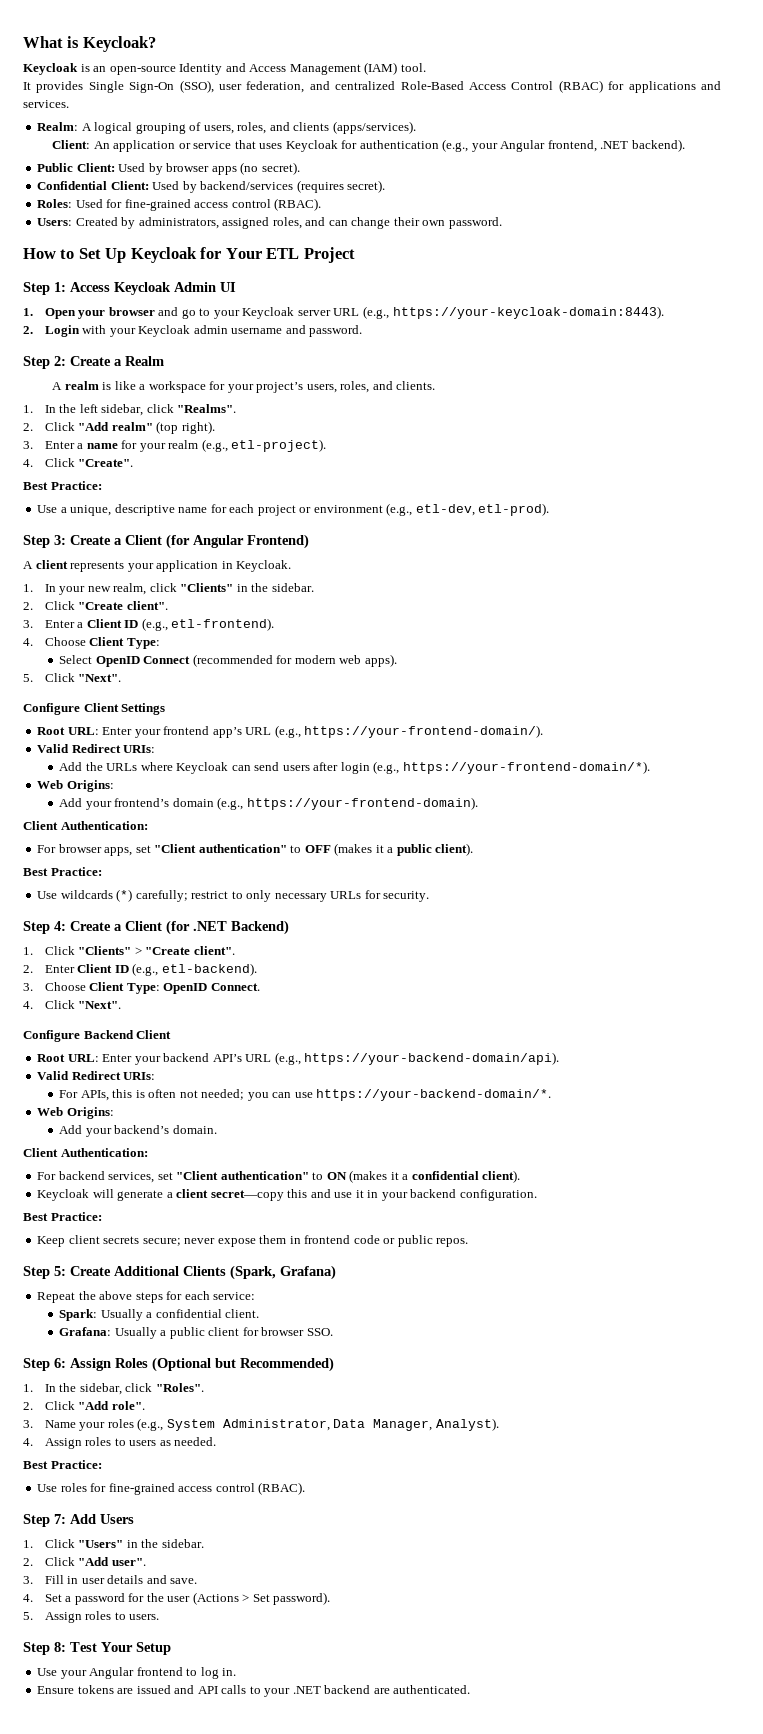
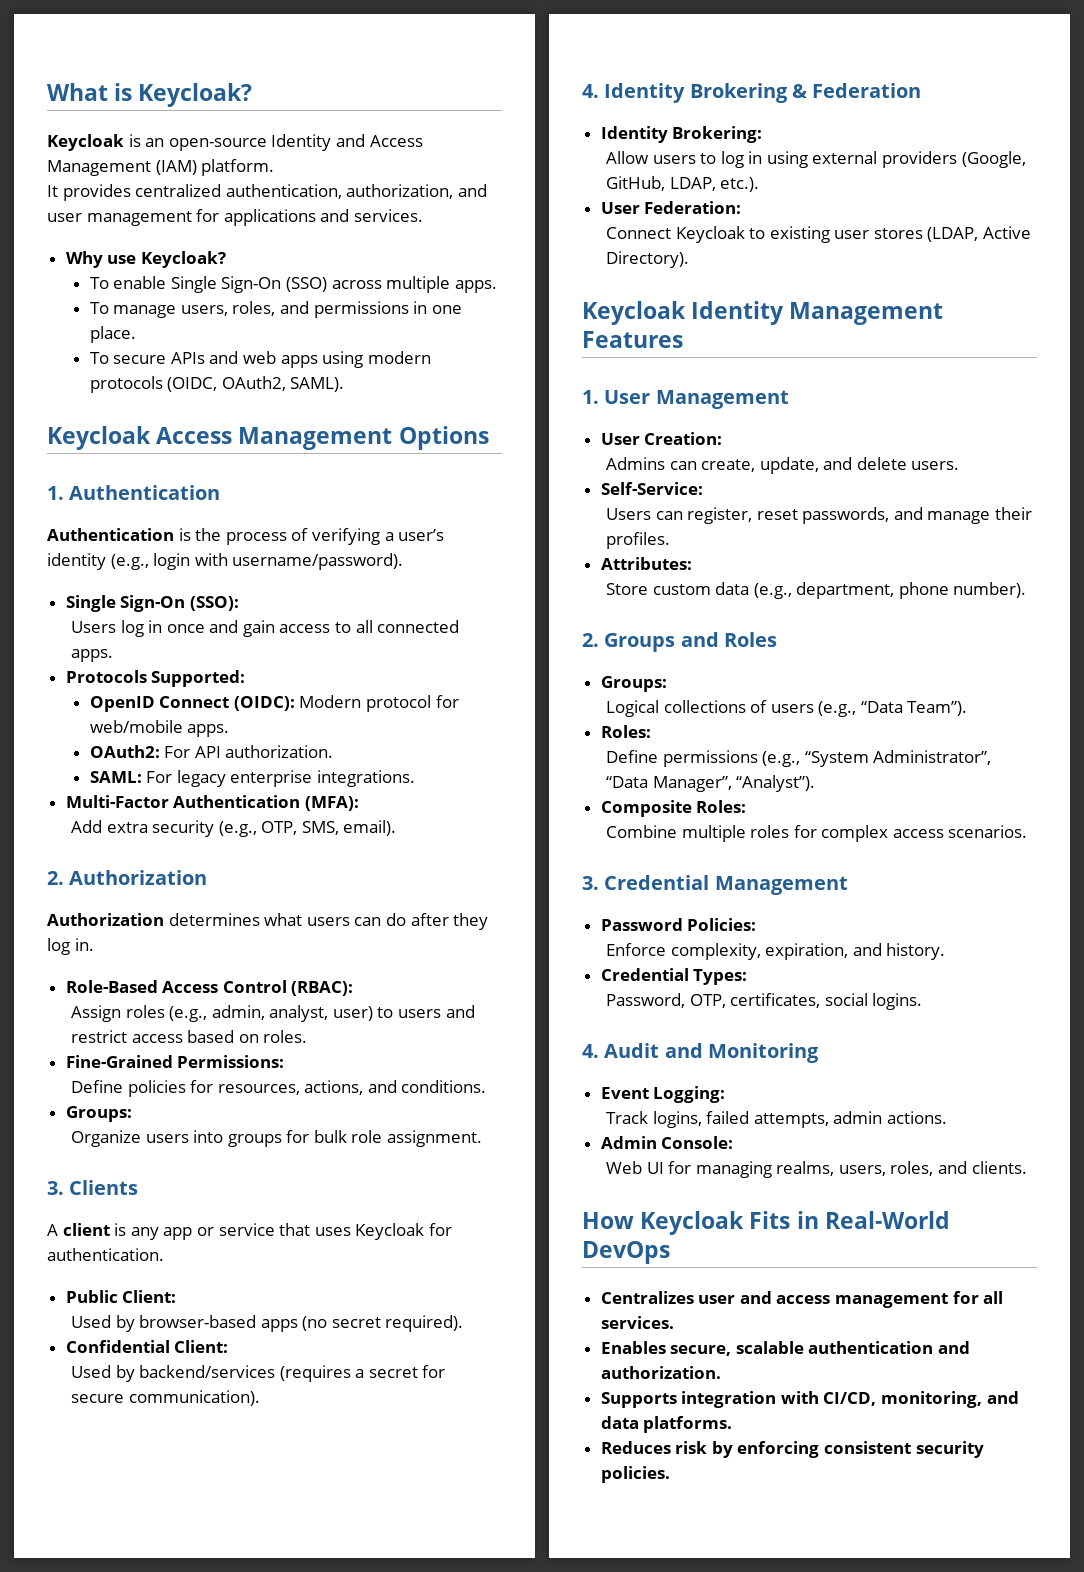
[400,63,426,72] tool. -> [201,159,275,176] platform.
[88,80,721,93] [23,100,69,108] [37,121,416,134] [52,140,176,152] Single Sign-On (SSO), user federation, and centralized Role-Based Access Control (RBAC) for applications and services. // Realm: A logical grouping of users, roles, and clients (apps/services). // Client: An application -> [135,184,487,199] [47,209,423,226] [65,251,226,268] [89,276,497,293] [89,301,462,318] [89,326,136,343] [89,351,431,368] [89,376,345,393] [47,426,489,450] [47,485,221,500] [47,528,445,545] [47,553,404,570] [65,595,239,612] [70,620,460,637] [70,649,113,662] [65,670,246,687] [89,695,459,712] [89,720,230,737] [89,745,334,758] [89,770,415,787] [65,795,359,811] [70,820,397,837] [47,870,208,885] [47,913,489,930] [47,938,94,955] [65,980,354,996] [70,1005,475,1022] [70,1030,308,1043] [65,1055,285,1068] [70,1080,487,1097] [65,1106,132,1122] [70,1130,483,1147] [47,1180,139,1195] [47,1223,193,1240] centralized authentication, authorization, and user management for applications and services. // Why use Keycloak? // To enable Single Sign-On (SSO) across multiple apps. // To manage users, roles, and permissions in one place. // To secure APIs and web apps using modern protocols (OIDC, OAuth2, SAML). // Keycloak Access Management Options // 1. Authentication // Authentication is the process of verifying a user’s identity (e.g., login with username/password). // Single Sign-On (SSO): // Users log in once and gain access to all connected apps. // Protocols Supported: // OpenID Connect (OIDC): Modern protocol for web/mobile apps. // OAuth2: For API authorization. // SAML: For legacy enterprise integrations. // Multi-Factor Authentication (MFA): // Add extra security (e.g., OTP, SMS, email). // 2. Authorization // Authorization determines what users can do after they log in. // Role-Based Access Control (RBAC): // Assign roles (e.g., admin, analyst, user) to users and restrict access based on roles. // Fine-Grained Permissions: // Define policies for resources, actions, and conditions. // Groups: // Organize users into groups for bulk role assignment. // 3. Clients // A client is any app
[359,139,685,152] authentication (e.g., your Angular frontend, .NET backend). -> [47,1248,164,1261] authentication.
[118,163,210,175] Used by browser -> [70,1315,257,1332] // Used by browser-based
[261,162,300,175] secret). -> [331,1315,464,1332] secret required).
(149, 185) none -> (229, 1346) //
[347,180,386,193] [37,198,322,211] [37,217,502,229] [23,247,355,263] [23,282,236,295] [23,306,664,319] [23,325,363,337] [23,356,164,369] [52,381,436,393] [23,404,237,416] [23,421,215,434] [23,439,327,452] [23,458,134,467] [23,481,102,490] [37,503,550,516] [23,534,309,549] [23,560,292,572] [23,583,314,595] [23,601,168,610] [23,618,275,631] [23,637,160,649] [59,654,397,667] [23,673,122,682] [23,703,166,715] [37,725,544,738] [37,744,156,753] [59,761,650,774] [37,780,114,792] [59,797,478,810] [23,821,148,830] [37,843,474,856] [23,867,102,876] [37,889,430,902] [23,920,289,935] [23,946,235,955] [23,963,257,976] [23,982,260,994] [23,1000,122,1009] [23,1030,172,1042] [37,1052,560,1065] [37,1071,156,1080] [59,1089,552,1101] [37,1107,114,1119] [59,1125,217,1137] [23,1148,148,1157] [37,1170,521,1183] [37,1189,537,1201] [23,1212,102,1221] [37,1235,469,1247] [23,1265,336,1280] [37,1291,256,1303] [59,1309,260,1321] [59,1327,333,1339] [23,1357,334,1372] [23,1383,204,1395] [23,1401,145,1410] [23,1418,499,1431] [23,1437,217,1449] [23,1460,102,1469] [37,1482,306,1495] [23,1514,134,1527] [23,1539,204,1548] [23,1557,146,1566] [23,1575,198,1584] [23,1592,331,1605] [23,1611,160,1623] [23,1642,171,1655] [37,1667,237,1679] [37,1685,471,1697] secret). // Roles: Used for fine-grained access control (RBAC). // Users: Created by administrators, assigned roles, and can change their own password. // How to Set Up Keycloak for Your ETL Project // Step 1: Access Keycloak Admin UI // 1. Open your browser and go to your Keycloak server URL (e.g., https://your-keycloak-domain:8443). // 2. Login with your Keycloak admin username and password. // Step 2: Create a Realm // A realm is like a workspace for your project’s users, roles, and clients. // 1. In the left sidebar, click "Realms". // 2. Click "Add realm" (top right). // 3. Enter a name for your realm (e.g., etl-project). // 4. Click "Create". // Best Practice: // Use a unique, descriptive name for each project or environment (e.g., etl-dev, etl-prod). // Step 3: Create a Client (for Angular Frontend) // A client represents your application in Keycloak. // 1. In your new realm, click "Clients" in the sidebar. // 2. Click "Create client". // 3. Enter a Client ID (e.g., etl-frontend). // 4. Choose Client Type: // Select OpenID Connect (recommended for modern web apps). // 5. Click "Next". // Configure Client Settings // Root URL: Enter your frontend app’s URL (e.g., https://your-frontend-domain/). // Valid Redirect URIs: // Add the URLs where Keycloak can send users after login (e.g., https://your-frontend-domain/*). // Web Origins: // Add your frontend’s domain (e.g., https://your-frontend-domain). // Client Authentication: // For browser apps, set "Client authentication" to OFF (makes it a public client). // Best Practice: // Use wildcards (*) carefully; restrict to only necessary URLs for security. // Step 4: Create a Client (for .NET Backend) // 1. Click "Clients" > "Create client". // 2. Enter Client ID (e.g., etl-backend). // 3. Choose Client Type: OpenID Connect. // 4. Click "Next". // Configure Backend Client // Root URL: Enter your backend API’s URL (e.g., https://your-backend-domain/api). // Valid Redirect URIs: // For APIs, this is often not needed; you can use https://your-backend-domain/*. // Web Origins: // Add your backend’s domain. // Client Authentication: // For backend services, set "Client authentication" to ON (makes it a confidential client). // Keycloak will generate a client secret—copy this and use it in your backend configuration. // Best Practice: // Keep client secrets secure; never expose them in frontend code or public repos. // Step 5: Create Additional Clients (Spark, Grafana) // Repeat the above steps for each service: // Spark: Usually a confidential client. // Grafana: Usually a public client for browser SSO. // Step 6: Assign Roles (Optional but Recommended) // 1. In the sidebar, click "Roles". // 2. Click "Add role". // 3. Name your roles (e.g., System Administrator, Data Manager, Analyst). // 4. Assign roles to users as needed. // Best Practice: // Use roles for fine-grained access control (RBAC). // Step 7: Add Users // 1. Click "Users" in the sidebar. // 2. Click "Add user". // 3. Fill in user details and save. // 4. Set a password for the user (Actions > Set password). // 5. Assign roles to users. // Step 8: Test Your Setup // Use your Angular frontend to log in. // Ensure tokens are issued and API calls to your .NET backend are authenticated. -> [355,1365,446,1378] [70,1390,260,1406] [582,83,922,103] [600,126,763,143] [605,151,1026,168] [605,176,760,192] [600,201,742,214] [605,226,1032,243] [605,251,689,268] [582,301,944,325] [582,331,683,348] [582,390,789,409] [600,432,723,445] [605,457,960,474] [600,482,703,495] [605,507,1033,524] [605,532,670,549] [600,557,692,570] [605,582,1027,599] [582,632,777,652] [600,676,667,692] [605,700,968,717] [600,725,651,738] [605,750,992,767] [605,775,816,792] [600,800,747,817] [605,825,1028,842] [582,875,848,895] [600,918,757,931] [605,943,946,960] [600,968,748,985] [605,993,923,1010] [582,1043,819,1063] [600,1086,726,1103] [605,1111,947,1128] [600,1136,734,1149] [605,1161,1027,1178] [582,1211,950,1235] [582,1241,670,1264] [600,1291,1004,1308] [600,1316,674,1329] [600,1341,971,1356] [600,1366,721,1379] [600,1391,1019,1408] [600,1416,733,1433] [600,1441,984,1458] [600,1466,670,1483] a secret for secure communication). // 4. Identity Brokering & Federation // Identity Brokering: // Allow users to log in using external providers (Google, GitHub, LDAP, etc.). // User Federation: // Connect Keycloak to existing user stores (LDAP, Active Directory). // Keycloak Identity Management Features // 1. User Management // User Creation: // Admins can create, update, and delete users. // Self-Service: // Users can register, reset passwords, and manage their profiles. // Attributes: // Store custom data (e.g., department, phone number). // 2. Groups and Roles // Groups: // Logical collections of users (e.g., “Data Team”). // Roles: // Define permissions (e.g., “System Administrator”, “Data Manager”, “Analyst”). // Composite Roles: // Combine multiple roles for complex access scenarios. // 3. Credential Management // Password Policies: // Enforce complexity, expiration, and history. // Credential Types: // Password, OTP, certificates, social logins. // 4. Audit and Monitoring // Event Logging: // Track logins, failed attempts, admin actions. // Admin Console: // Web UI for managing realms, users, roles, and clients. // How Keycloak Fits in Real-World DevOps // Centralizes user and access management for all services. // Enables secure, scalable authentication and authorization. // Supports integration with CI/CD, monitoring, and data platforms. // Reduces risk by enforcing consistent security policies.

